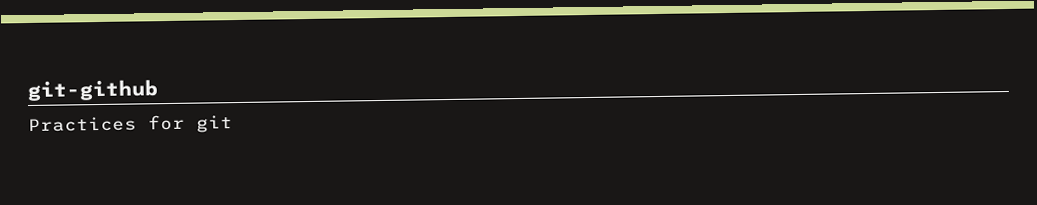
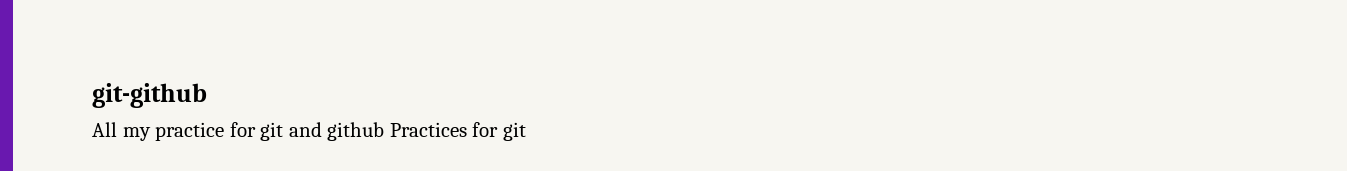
(158, 90) none -> [92,122,385,141] All my practice for git and github

